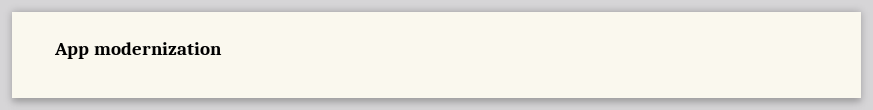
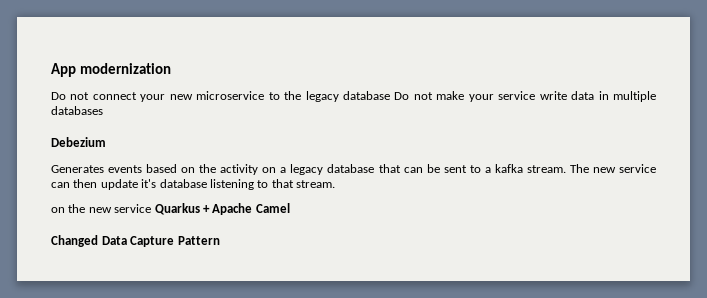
(223, 48) none -> [51,91,657,102] [51,106,103,115] [51,137,106,147] [51,164,656,175] [51,179,335,190] [51,203,290,215] [51,235,220,247] // Do not connect your new microservice to the legacy database Do not make your service write data in multiple databases // Debezium // Generates events based on the activity on a legacy database that can be sent to a kafka stream. The new service can then update it's database listening to that stream. // on the new service Quarkus + Apache Camel // Changed Data Capture Pattern

